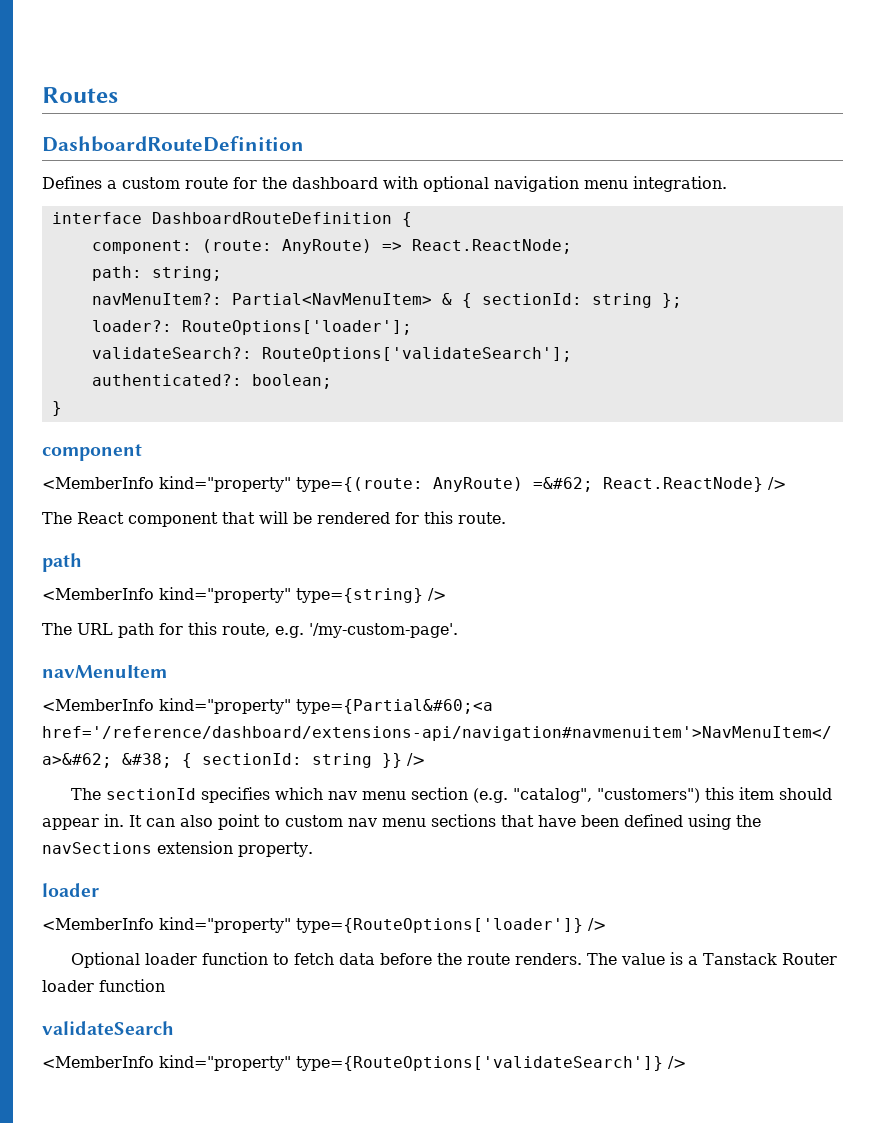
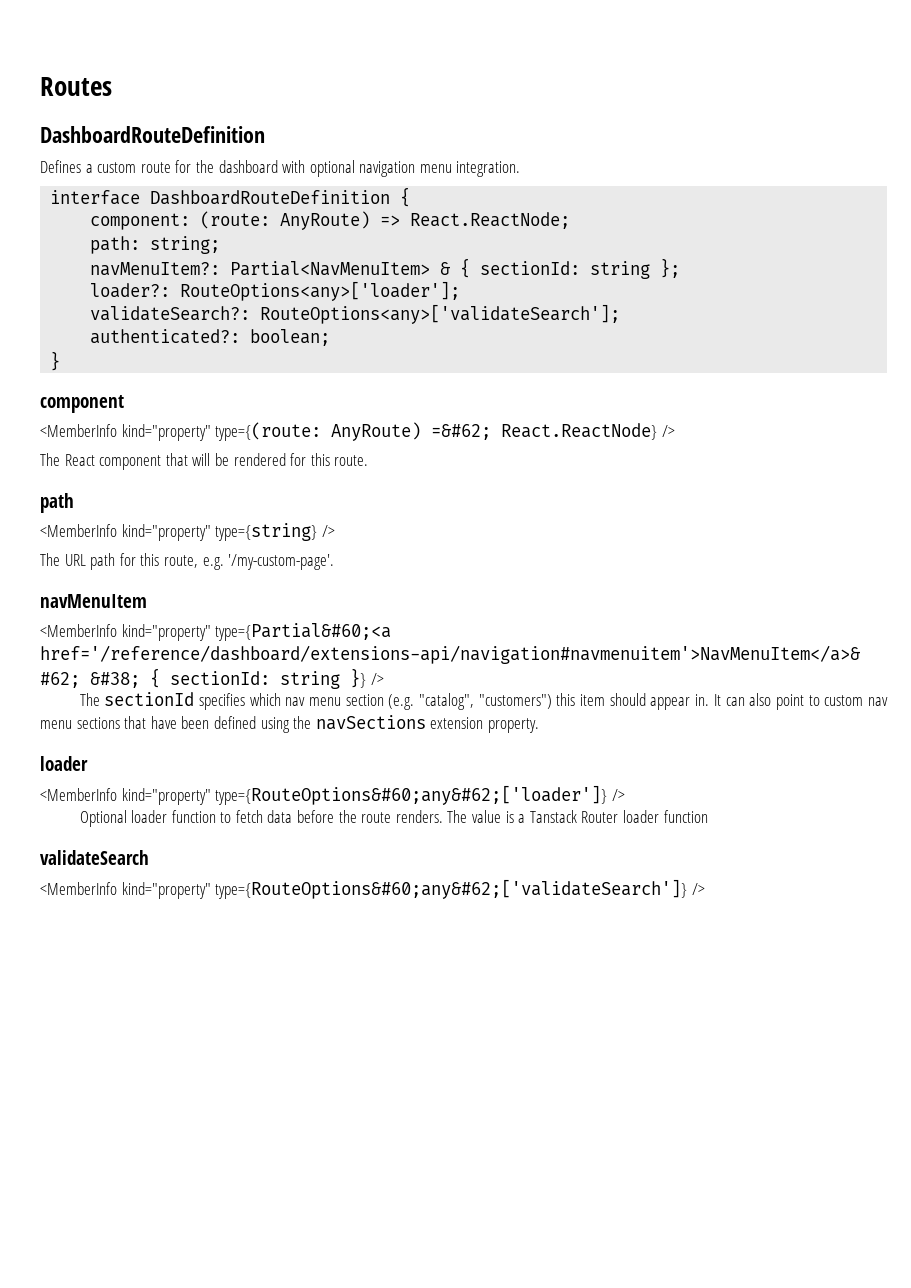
[181,320,412,335] RouteOptions['loader']; -> [180,281,461,301] RouteOptions<any>['loader'];
[261,347,572,362] RouteOptions['validateSearch']; -> [260,304,621,324] RouteOptions<any>['validateSearch'];
[296,918,583,933] type={RouteOptions['loader']} -> [215,785,608,805] type={RouteOptions&#60;any&#62;['loader']}
[296,1056,663,1071] type={RouteOptions['validateSearch']} -> [215,879,688,899] type={RouteOptions&#60;any&#62;['validateSearch']}

